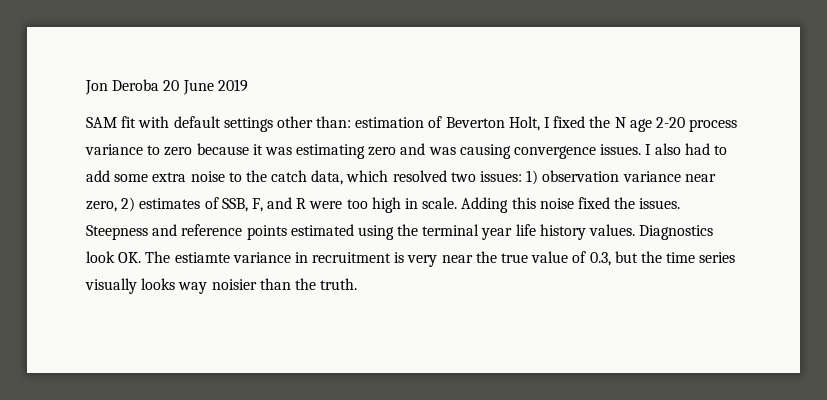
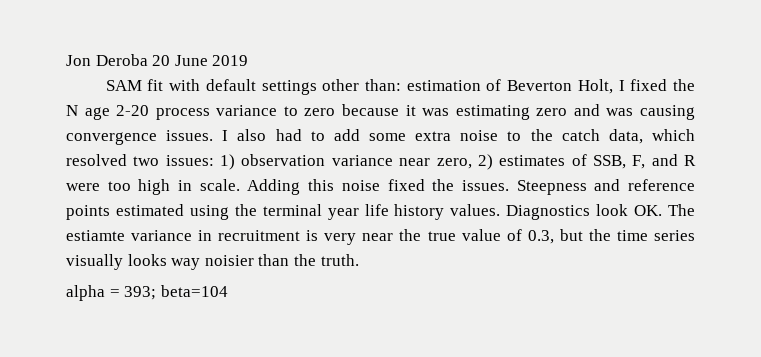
(358, 284) none -> [66,285,228,301] // alpha = 393; beta=104

